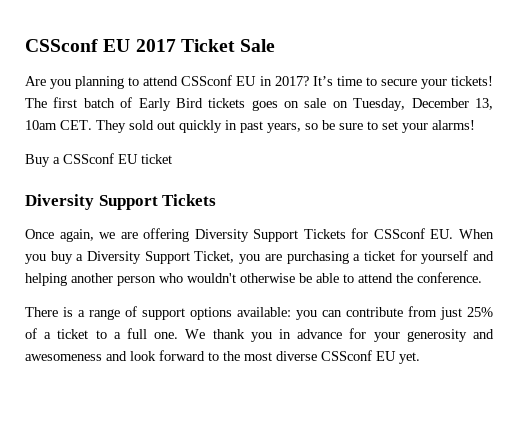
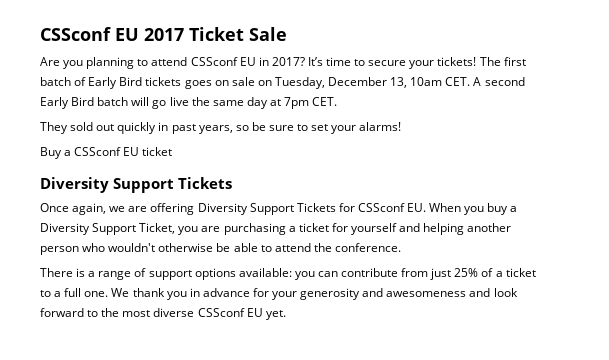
(92, 125) none -> [473,77,525,86] [40,97,338,109] A second Early Bird batch will go live the same day at 7pm CET. //

